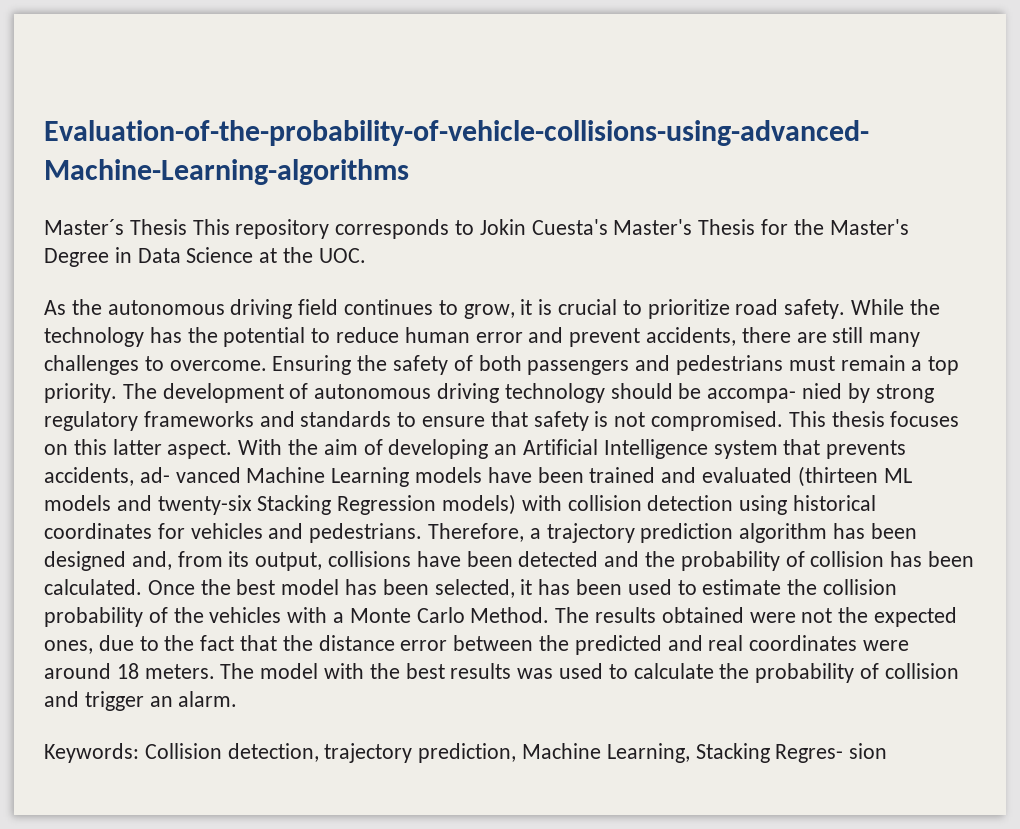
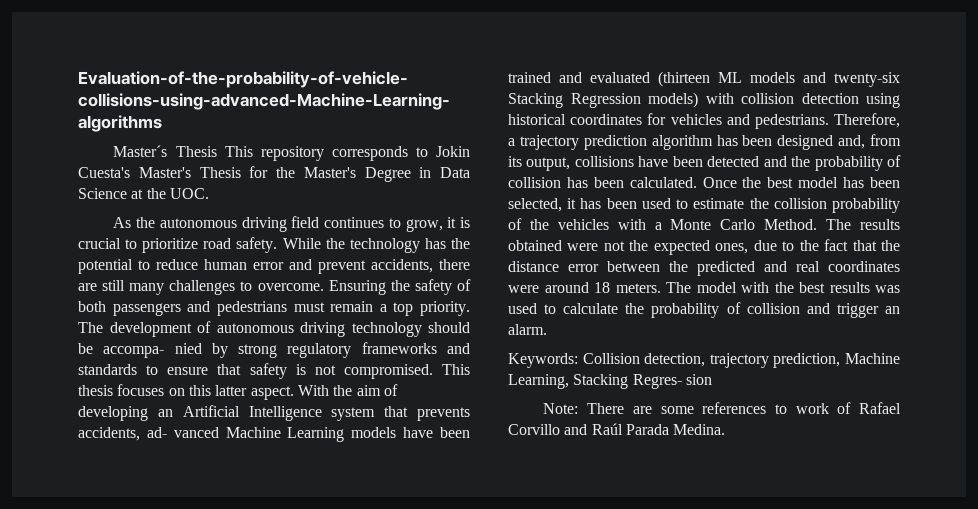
(888, 751) none -> [543,402,901,414] [508,423,726,435] // Note: There are some references to work of Rafael Corvillo and Raúl Parada Medina.

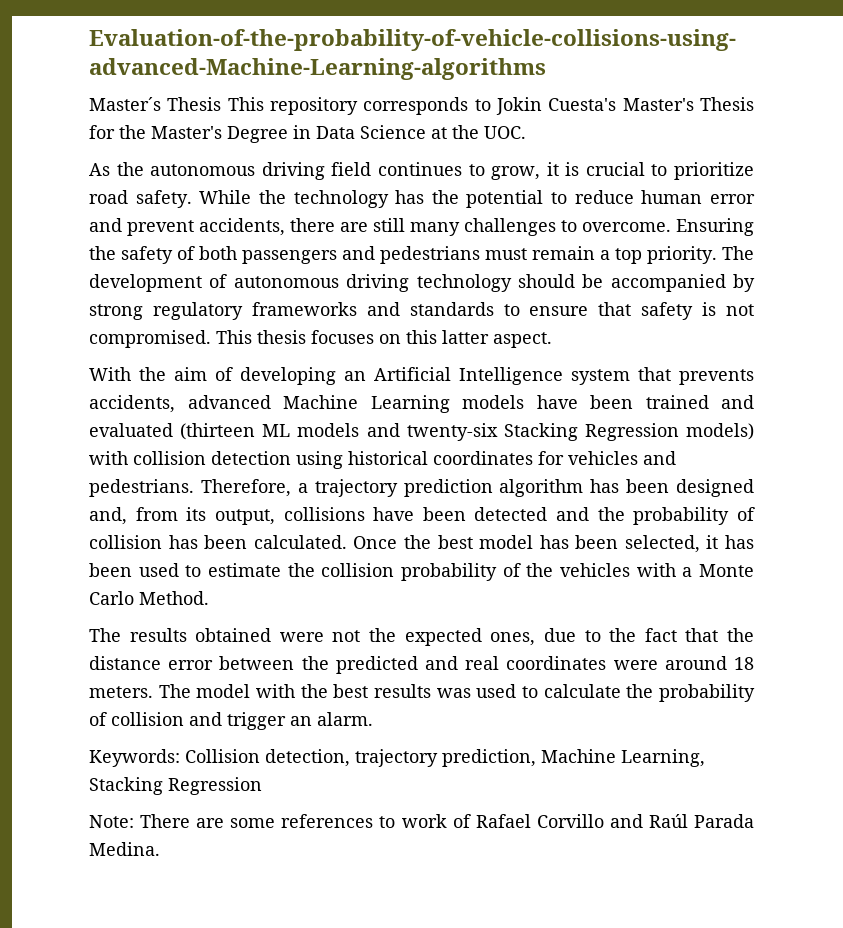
[103,343,202,358] accompa- nied -> [610,274,726,292] accompanied
(294, 393) none -> (552, 340) //
[146,427,219,438] ad- vanced -> [187,395,271,409] advanced
(818, 224) none -> (209, 598) //
[632,374,712,389] Regres- sion -> [168,777,262,795] Regression

